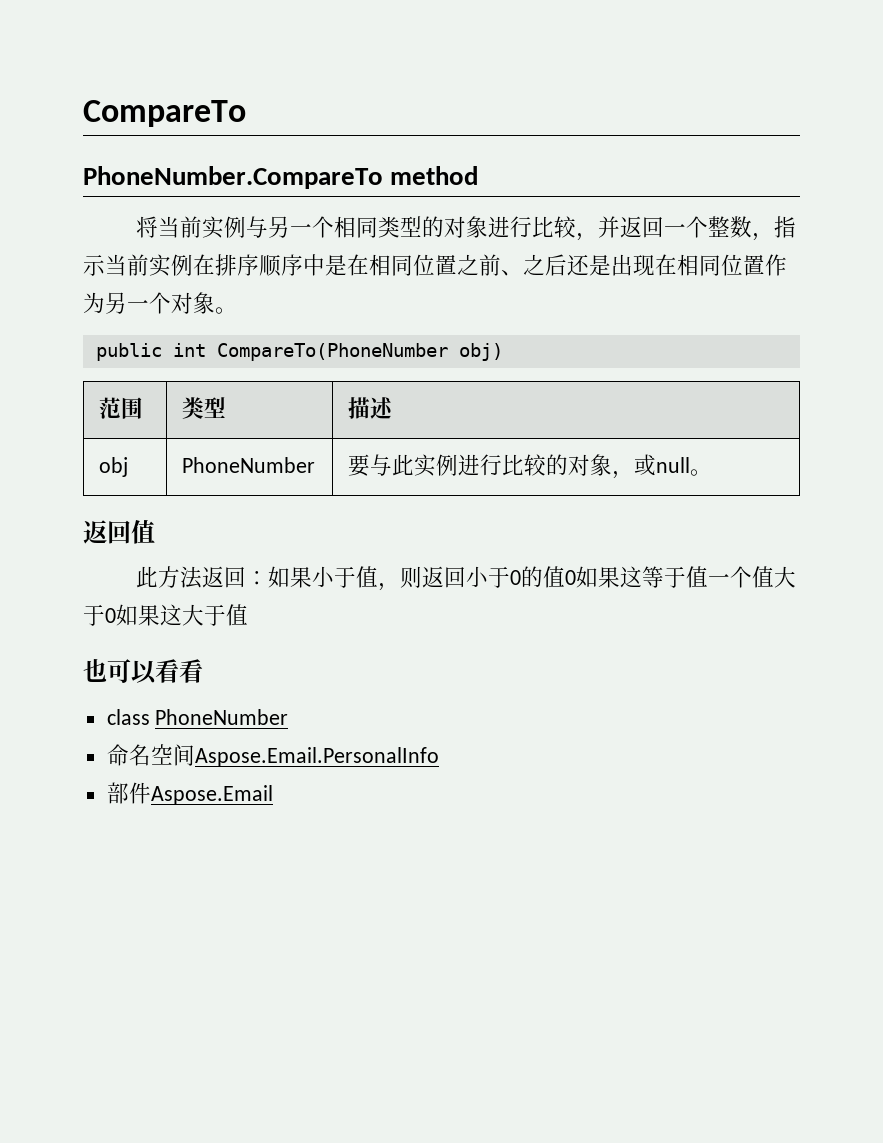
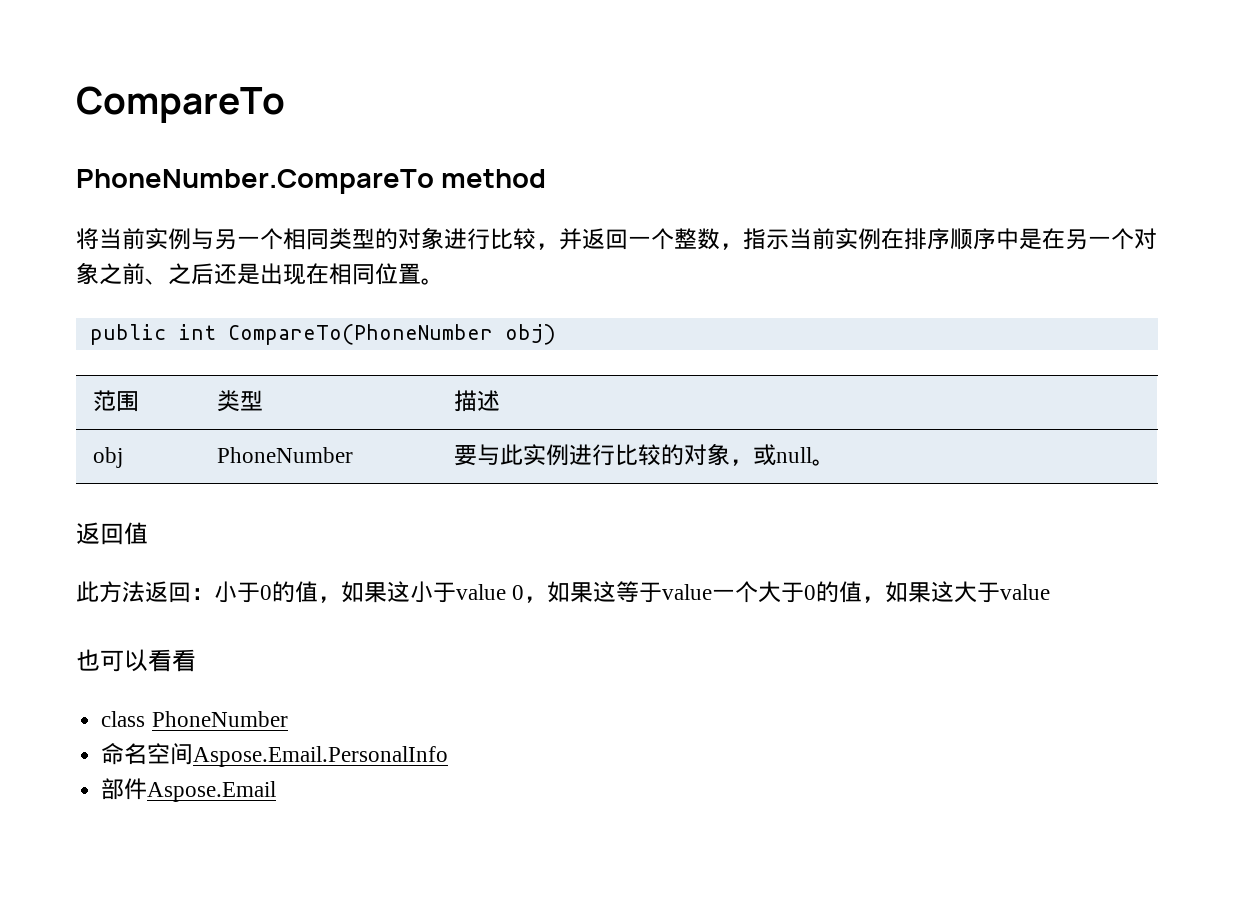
[369,254,457,276] 相同位置 -> [1065,228,1157,250] [76,262,99,285] 另一个对象
[765,254,787,276] [83,292,215,314] 作为另一个对象 -> (421, 273) none
[267,566,576,591] 如果小于值，则返回小于0的值0 -> [214,581,548,603] 小于0的值，如果这小于value 0，
[685,566,774,588] 值一个值 -> [662,581,759,603] value一个
(116, 615) none -> [816,581,886,603] 的值，
[226,604,248,626] 值 -> [1000,584,1051,600] value

